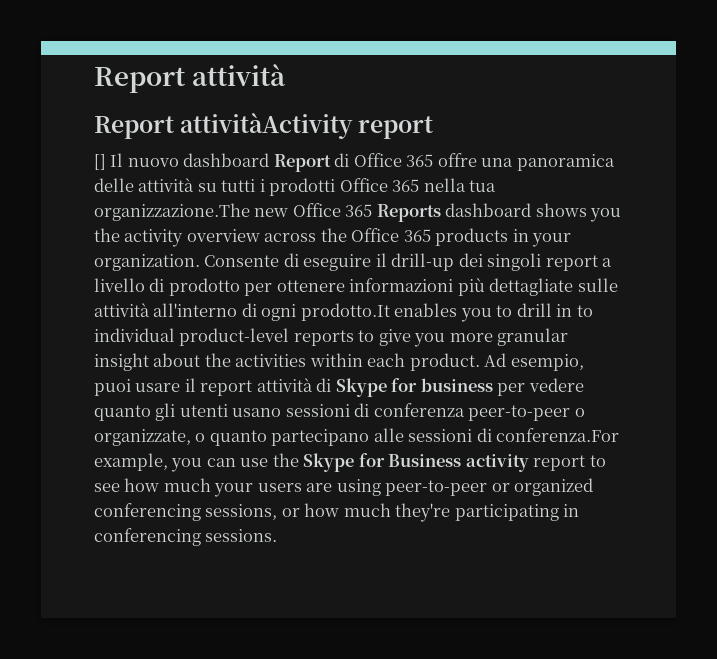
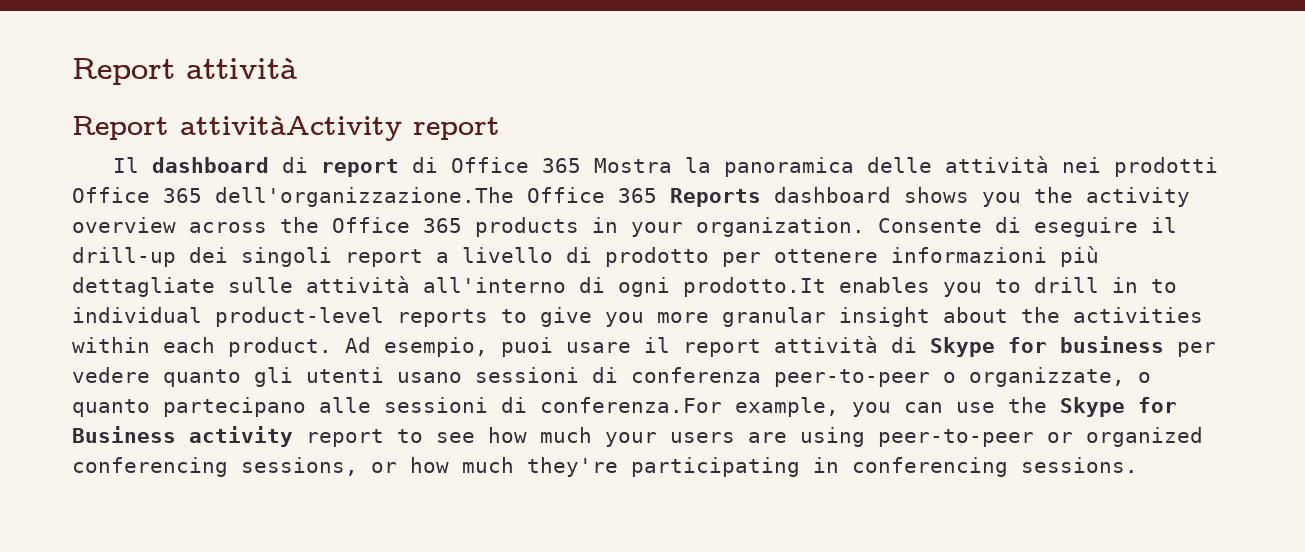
[94,153,331,172] [] Il nuovo dashboard Report -> [113,157,400,177] Il dashboard di report
[437,153,514,167] offre una -> [594,157,712,173] Mostra la
[197,178,497,196] [94,203,289,221] su tutti i prodotti Office 365 nella tua organizzazione.The new -> [1062,157,1219,177] [72,187,514,207] nei prodotti Office 365 dell'organizzazione.The

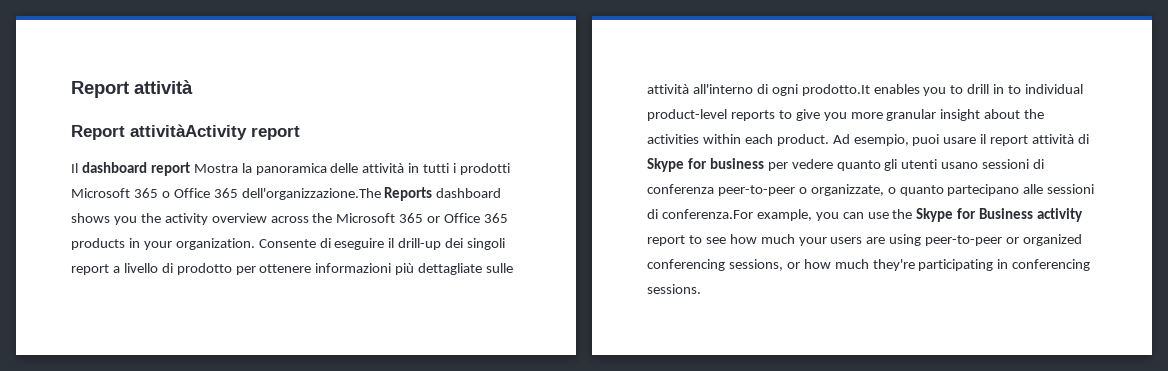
[282,157,582,177] di report di Office 365 -> [150,162,190,176] report
[1062,157,1219,177] nei prodotti -> [408,163,511,175] [71,188,170,198] in tutti i prodotti Microsoft 365 o
[527,187,657,203] Office 365 -> (381, 194) none
(319, 225) none -> [336,213,441,223] Microsoft 365 or

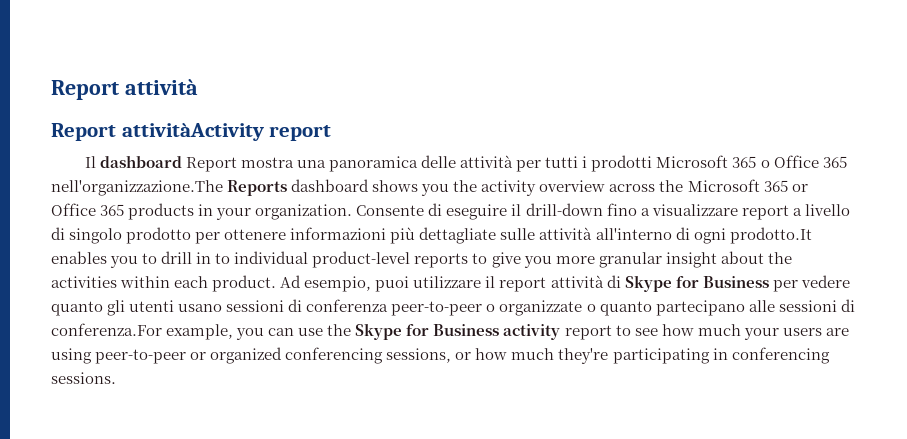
[150,162,252,176] report Mostra la -> [185,157,327,172] Report mostra una
[408,163,420,173] in -> [516,160,542,172] per
[241,188,381,200] dell'organizzazione.The -> [51,180,223,196] nell'organizzazione.The
[398,238,506,250] drill-up dei singoli -> [525,203,738,216] drill-down fino a visualizzare
(173, 268) none -> [69,228,123,244] singolo
[943,137,977,144] usare -> [413,276,482,288] utilizzare
[709,158,764,169] business -> [702,276,769,288] Business
[810,184,884,196] organizzate, -> [499,300,583,316] organizzate

